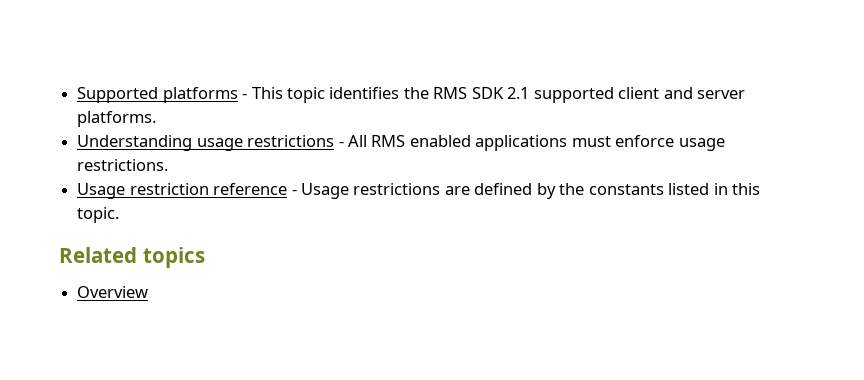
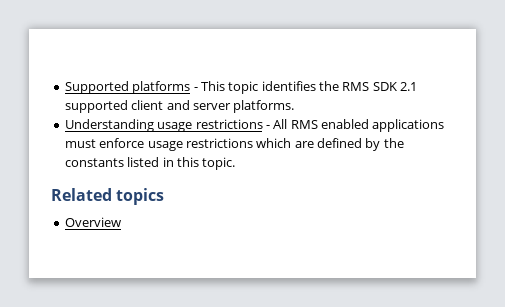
[77,159,169,171] [77,183,441,199] restrictions. // Usage restriction reference - Usage restrictions -> [185,138,292,148] restrictions which

